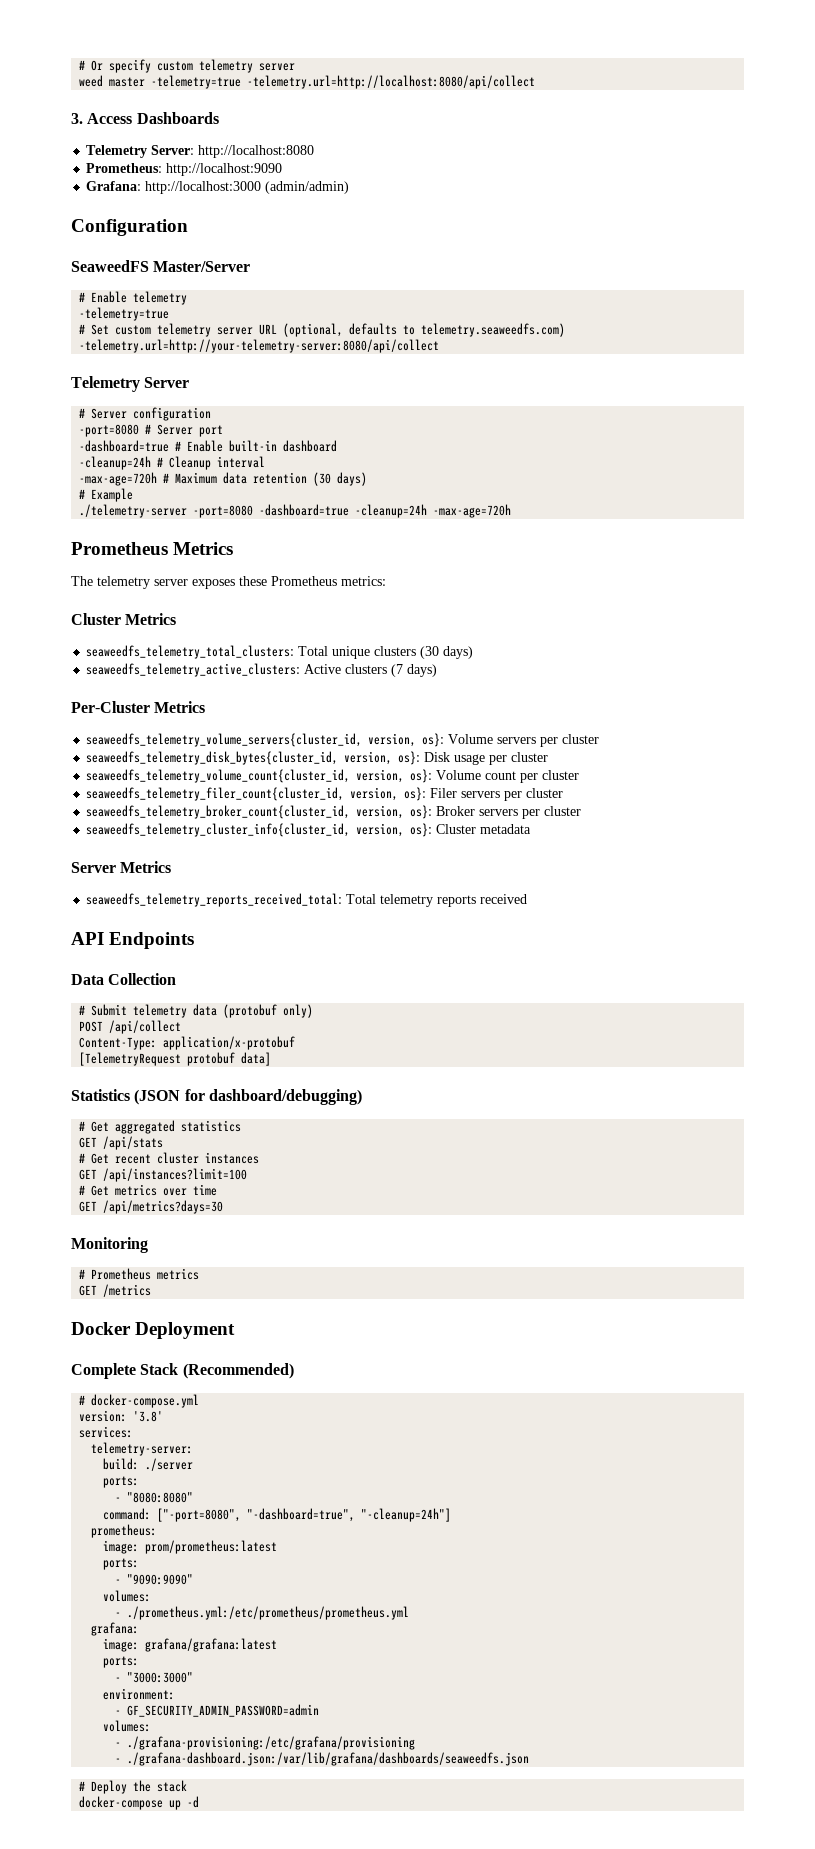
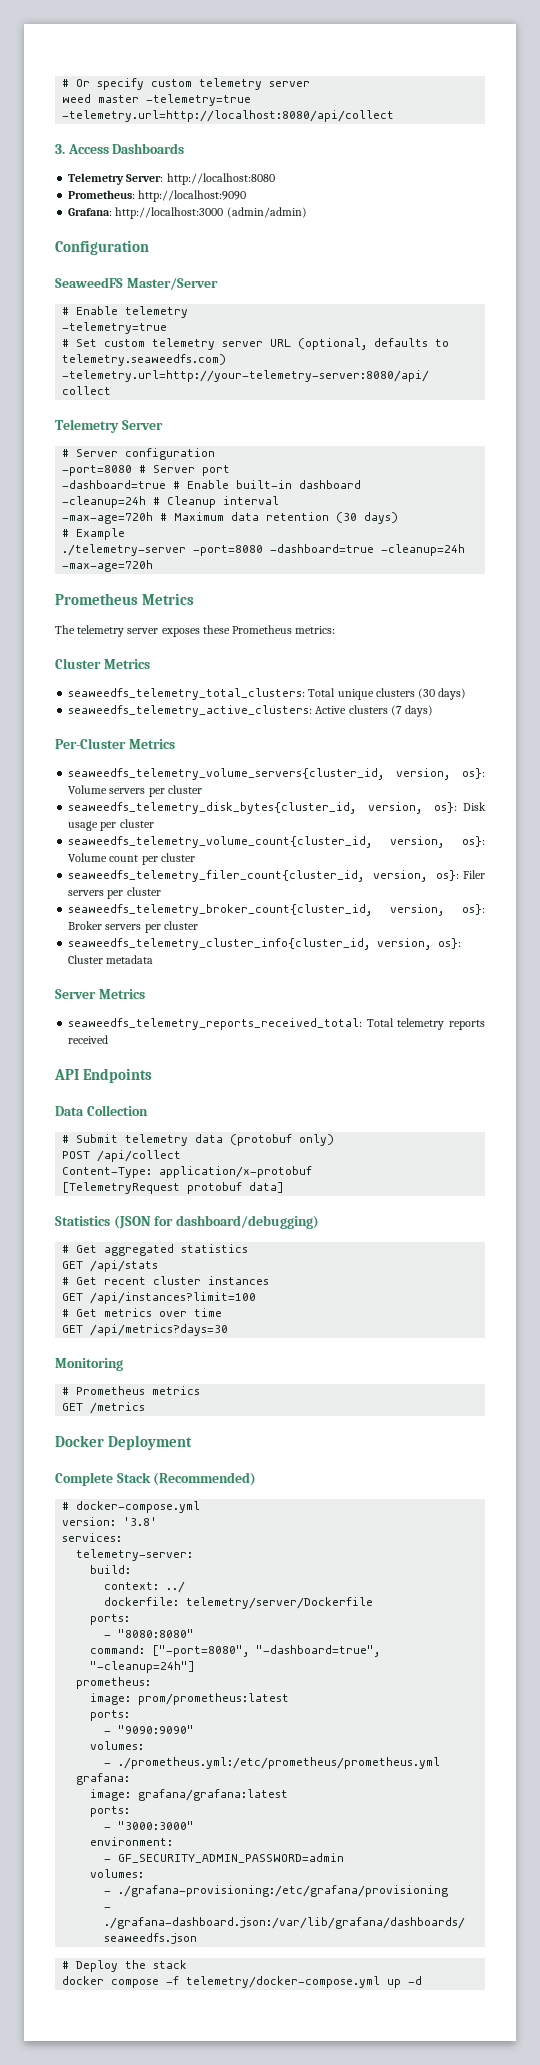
[145,1458,194,1471] ./server -> [104,1581,186,1593] [104,1597,374,1609] // context: ../ // dockerfile: telemetry/server/Dockerfile
[79,1796,164,1810] docker-compose -> [62,1976,381,1988] docker compose -f telemetry/docker-compose.yml

